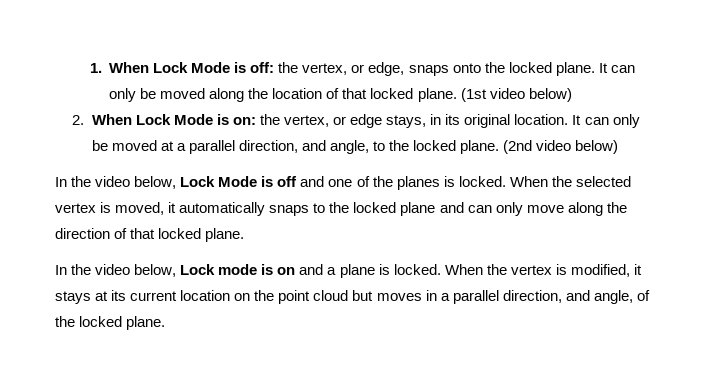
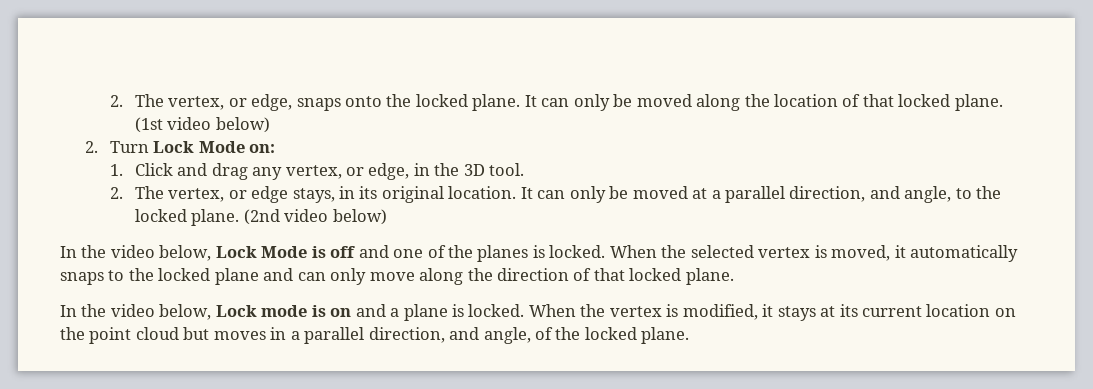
[89,62,299,73] 1. When Lock Mode is off: the -> [109,94,164,107] 2. The
[91,114,229,125] When Lock Mode is -> [109,141,245,153] Turn Lock Mode
[260,114,281,125] the -> [109,163,525,180] [109,186,164,199] // 1. Click and drag any vertex, or edge, in the 3D tool. // 2. The

